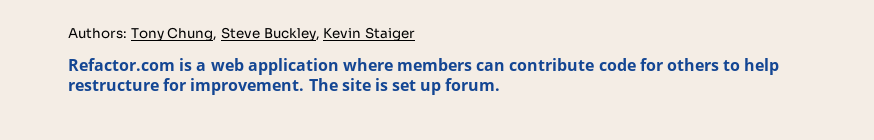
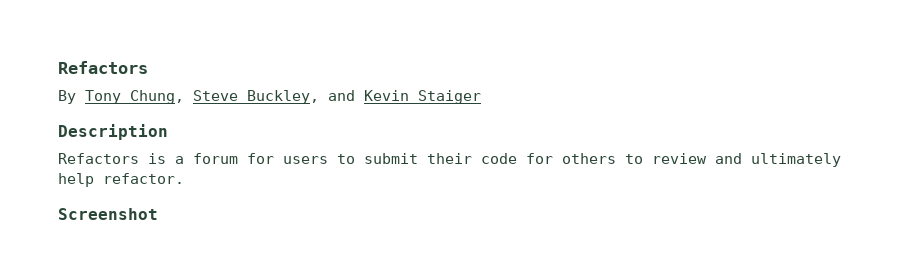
[68,28,127,39] Authors: -> [58,61,148,74] [58,90,76,104] Refactors // By
(320, 34) none -> [328,90,355,101] and
[68,58,780,75] [68,78,501,95] Refactor.com is a web application where members can contribute code for others to help restructure for improvement. The site is set up forum. -> [58,124,168,140] [58,153,841,167] [58,173,184,187] [58,208,158,220] Description // Refactors is a forum for users to submit their code for others to review and ultimately help refactor. // Screenshot

